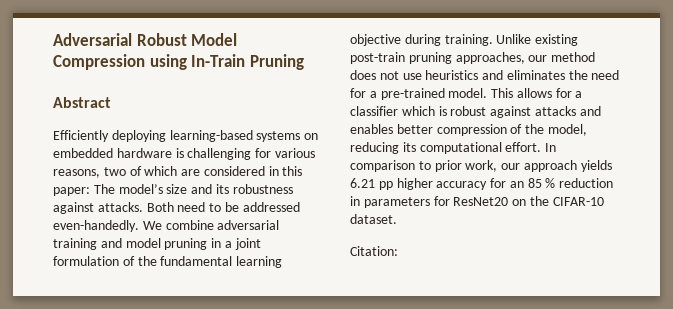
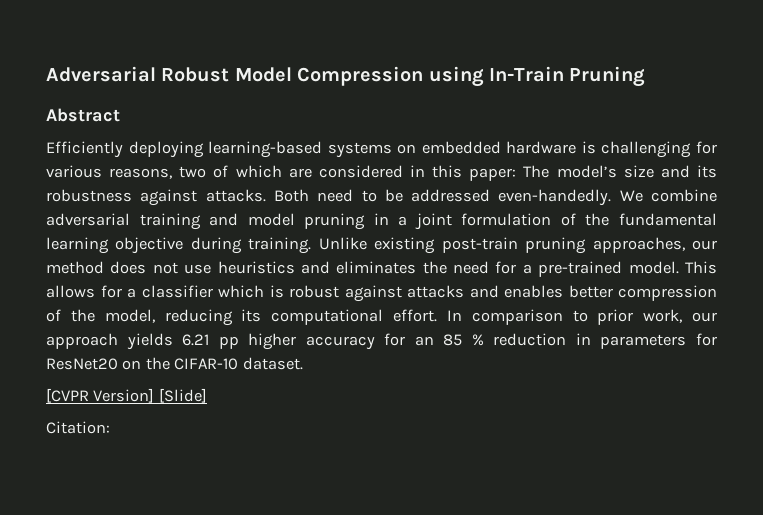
(397, 219) none -> [46,388,207,403] // [CVPR Version] [Slide]

